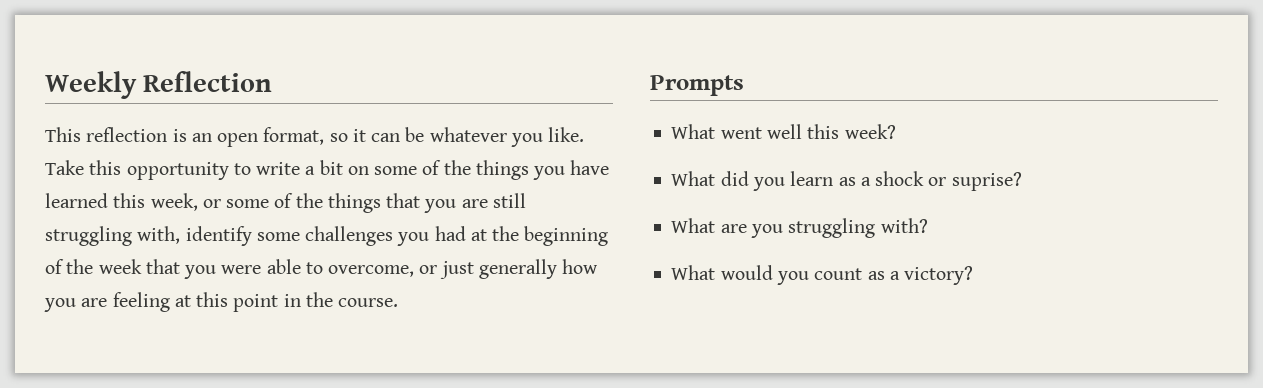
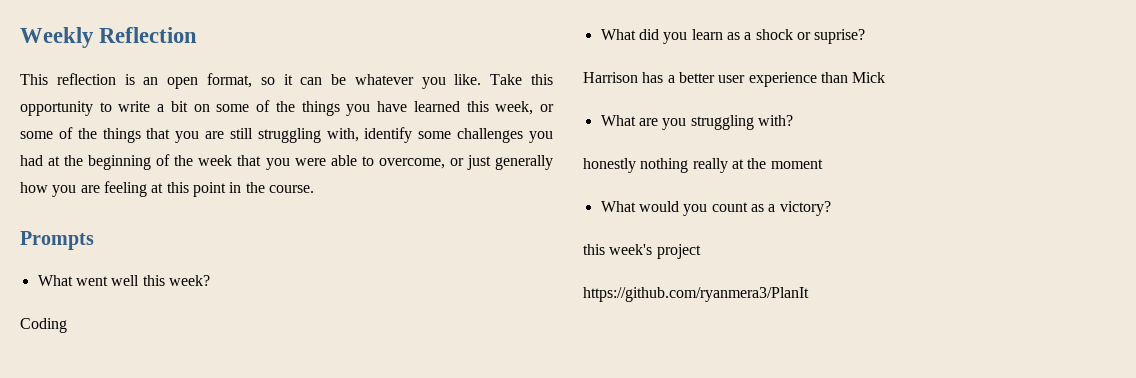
(896, 131) none -> [20,318,67,333] // Coding
(1022, 181) none -> [583,72,886,87] // Harrison has a better user experience than Mick
(928, 225) none -> [583,158,823,173] // honestly nothing really at the moment
(974, 275) none -> [583,244,701,259] [583,287,809,302] // this week's project // https://github.com/ryanmera3/PlanIt

